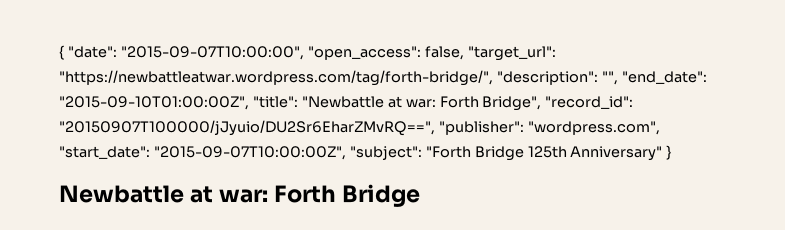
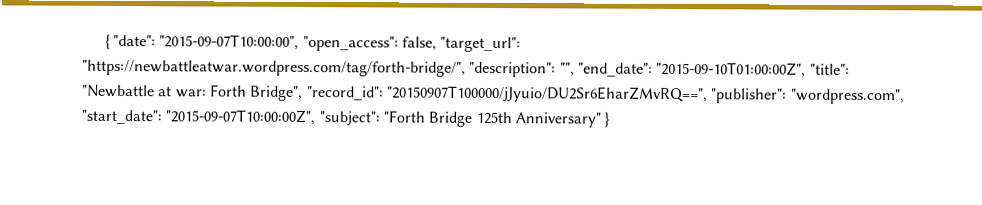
[59,184,421,207] // Newbattle at war: Forth Bridge -> (611, 119) none

